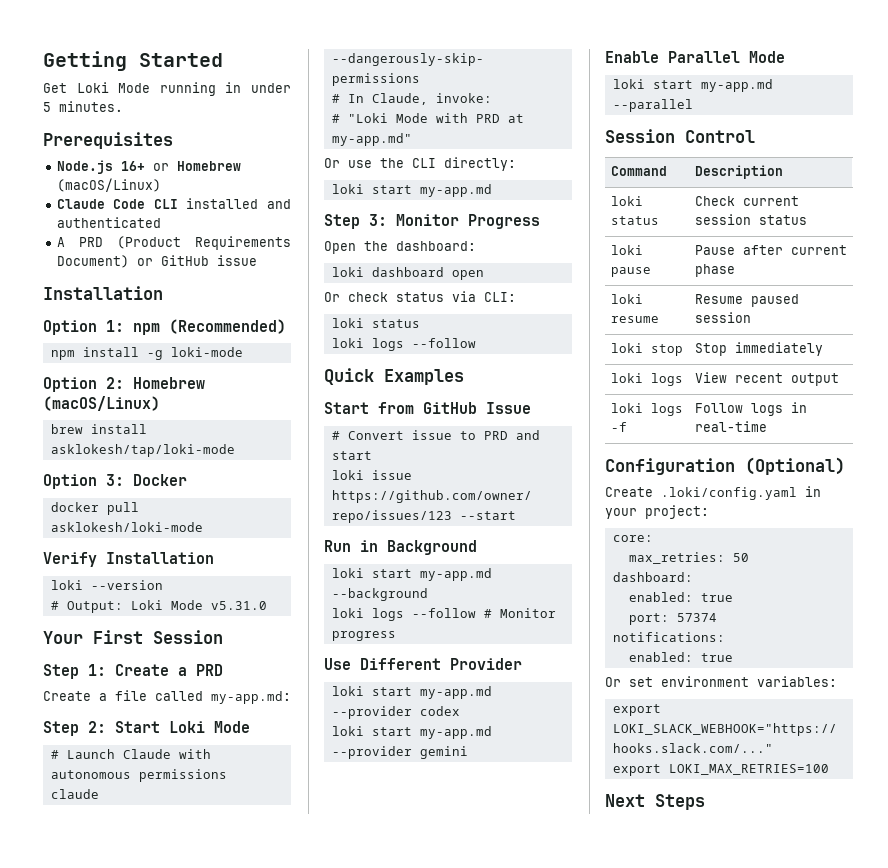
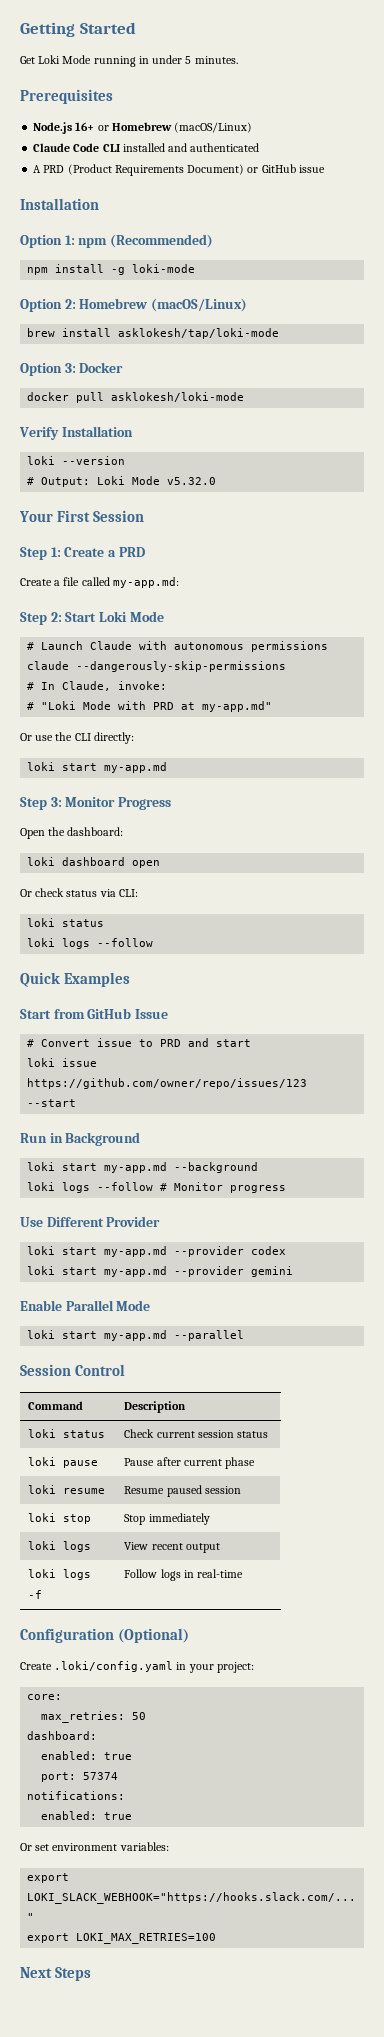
[210,601,267,610] v5.31.0 -> [167,477,217,485] v5.32.0

